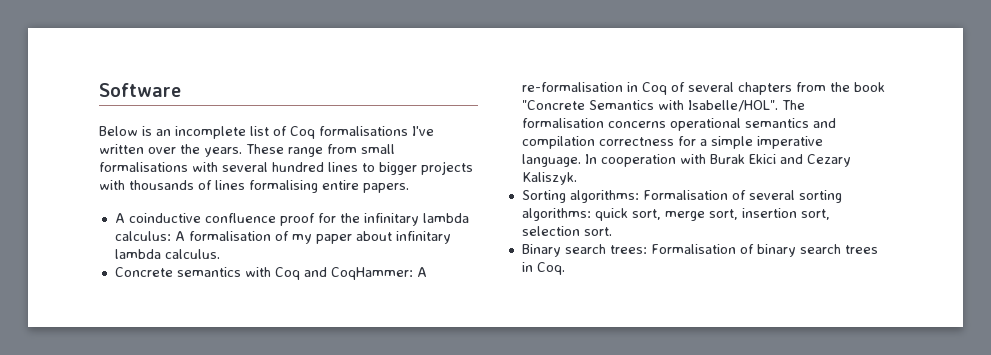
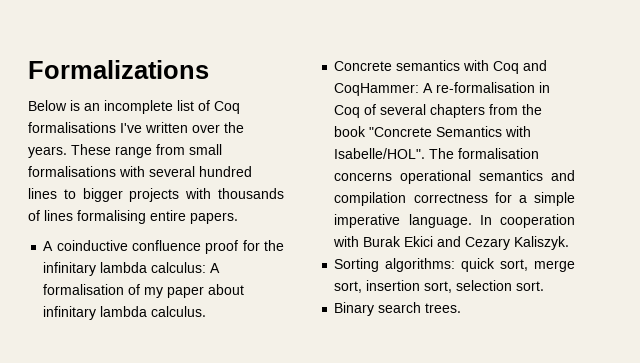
[99,83,181,97] Software -> [28,60,209,79] Formalizations
[642,190,842,203] [521,208,591,221] Formalisation of several sorting algorithms: -> (456, 265) none
[609,244,878,257] [521,262,565,275] trees: Formalisation of binary search trees in Coq. -> [425,303,462,313] trees.

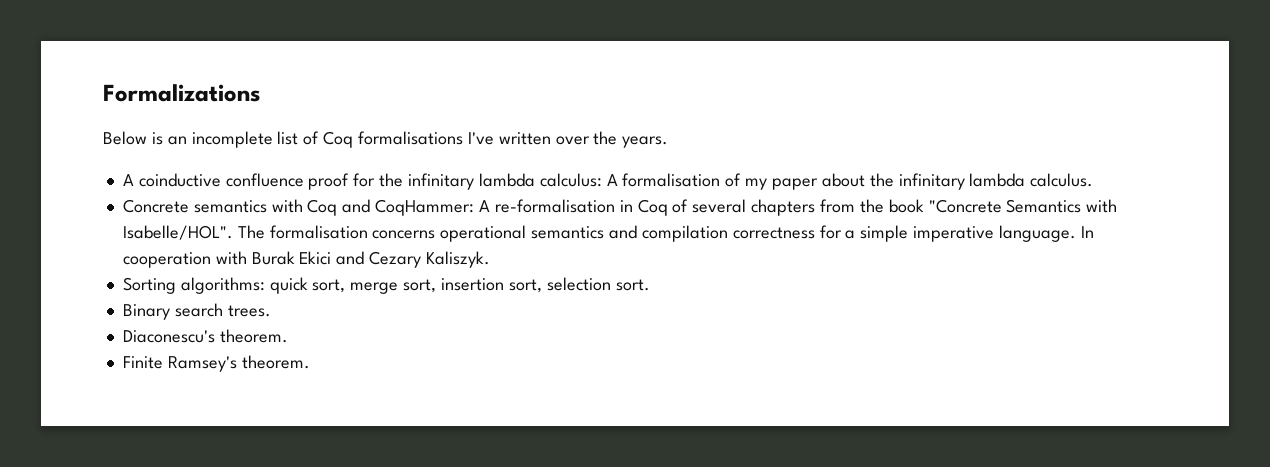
[71,144,222,158] [28,166,252,177] [28,188,284,202] [28,210,238,224] These range from small formalisations with several hundred lines to bigger projects with thousands of lines formalising entire papers. -> (669, 142) none
(245, 289) none -> [869,173,894,187] the
(462, 308) none -> [122,329,288,343] [122,355,310,372] // Diaconescu's theorem. // Finite Ramsey's theorem.

